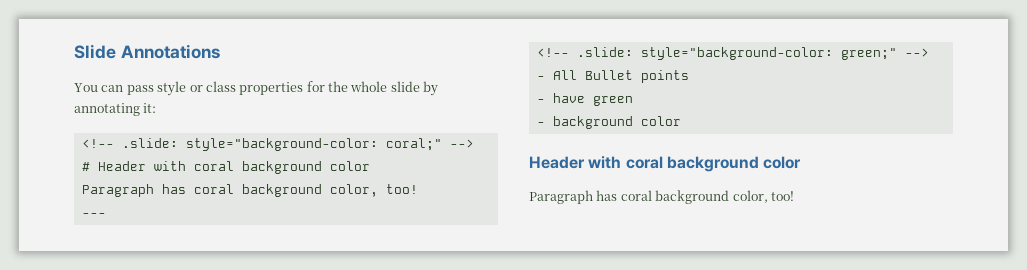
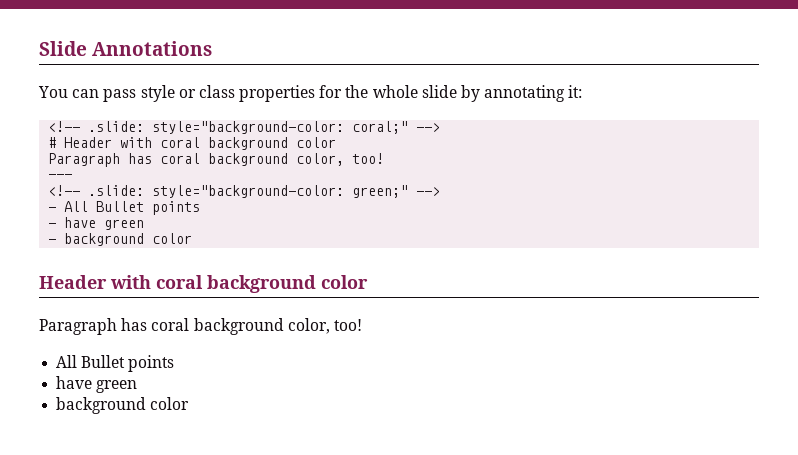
(794, 196) none -> [56,355,175,372] [56,376,138,393] [56,397,190,414] // All Bullet points // have green // background color

